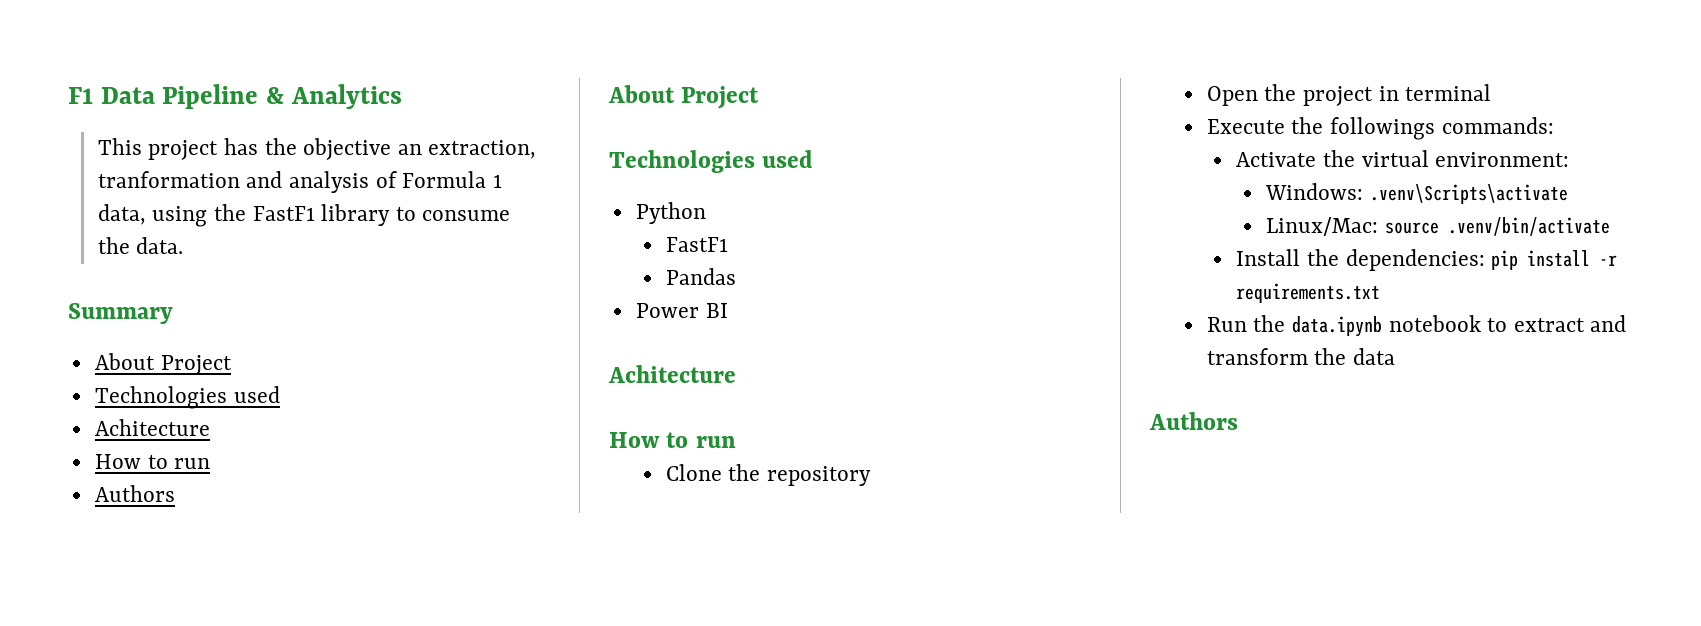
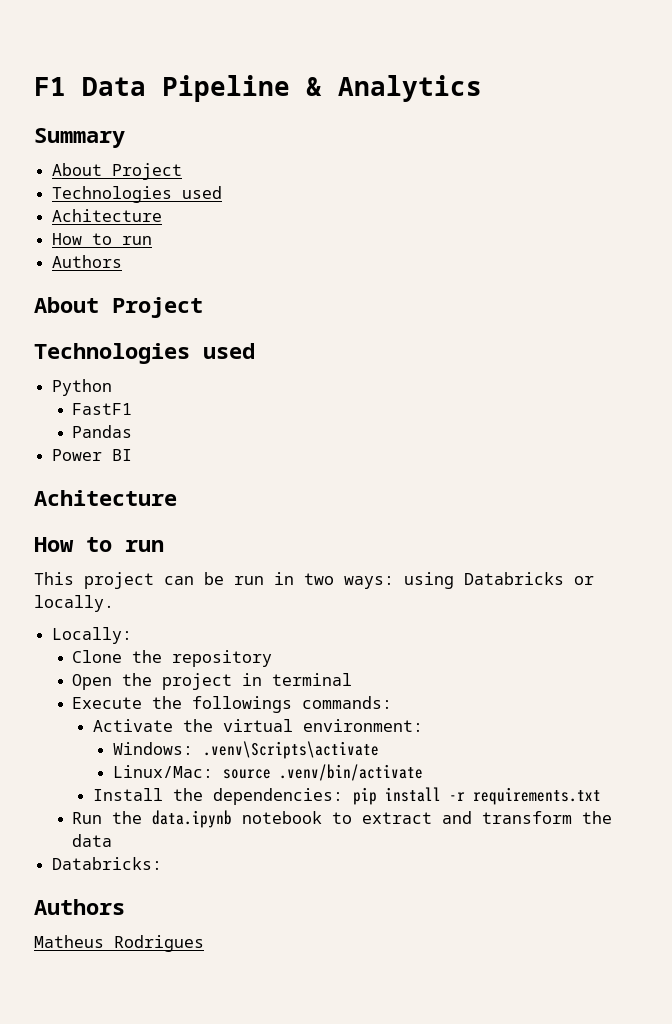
[97,138,537,160] [97,171,502,193] [97,204,511,227] [97,237,184,254] // This project has the objective an extraction, tranformation and analysis of Formula 1 data, using the FastF1 library to consume the data. -> (482, 88) none
(736, 442) none -> [34,572,594,589] [34,595,114,612] [52,627,133,644] // This project can be run in two ways: using Databricks or locally. // Locally:
[1149,412,1238,430] // Authors -> [52,857,163,870] [34,899,125,915] [34,935,204,952] // Databricks: // Authors // Matheus Rodrigues

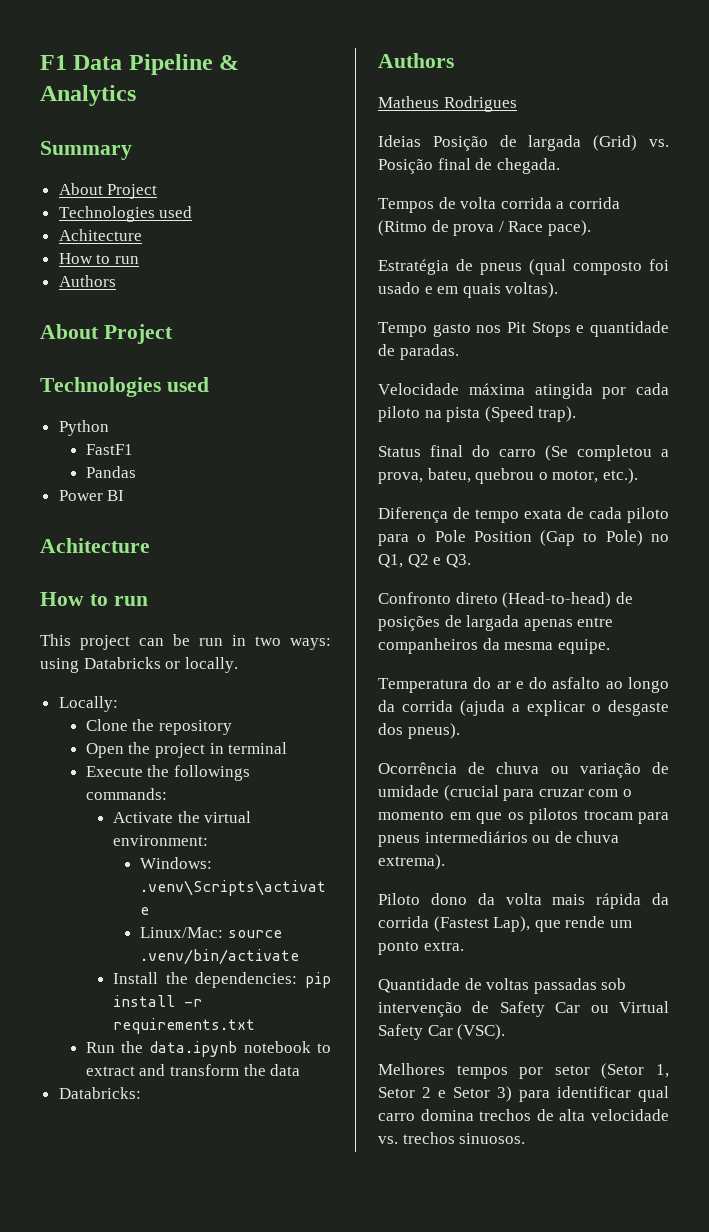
(204, 943) none -> [378,135,669,151] [378,158,560,174] [378,197,620,213] [378,220,591,236] [378,259,669,275] [378,282,559,298] [378,321,669,337] [378,344,459,360] [378,383,669,399] [378,406,577,422] [378,445,669,461] [378,468,638,484] [378,507,669,523] [378,530,669,546] [378,554,471,568] [378,592,633,608] [378,615,614,631] [378,638,610,654] [378,677,669,693] [378,700,669,716] [378,723,460,739] [378,762,669,778] [378,785,632,801] [378,808,669,824] [378,831,620,847] [378,854,445,870] [378,893,669,909] [378,916,632,932] [378,941,464,955] [378,978,627,994] [378,1001,669,1017] [378,1024,506,1040] [378,1063,669,1079] [378,1086,669,1102] [378,1109,669,1121] [378,1132,526,1144] // Ideias Posição de largada (Grid) vs. Posição final de chegada. // Tempos de volta corrida a corrida (Ritmo de prova / Race pace). // Estratégia de pneus (qual composto foi usado e em quais voltas). // Tempo gasto nos Pit Stops e quantidade de paradas. // Velocidade máxima atingida por cada piloto na pista (Speed trap). // Status final do carro (Se completou a prova, bateu, quebrou o motor, etc.). // Diferença de tempo exata de cada piloto para o Pole Position (Gap to Pole) no Q1, Q2 e Q3. // Confronto direto (Head-to-head) de posições de largada apenas entre companheiros da mesma equipe. // Temperatura do ar e do asfalto ao longo da corrida (ajuda a explicar o desgaste dos pneus). // Ocorrência de chuva ou variação de umidade (crucial para cruzar com o momento em que os pilotos trocam para pneus intermediários ou de chuva extrema). // Piloto dono da volta mais rápida da corrida (Fastest Lap), que rende um ponto extra. // Quantidade de voltas passadas sob intervenção de Safety Car ou Virtual Safety Car (VSC). // Melhores tempos por setor (Setor 1, Setor 2 e Setor 3) para identificar qual carro domina trechos de alta velocidade vs. trechos sinuosos.

